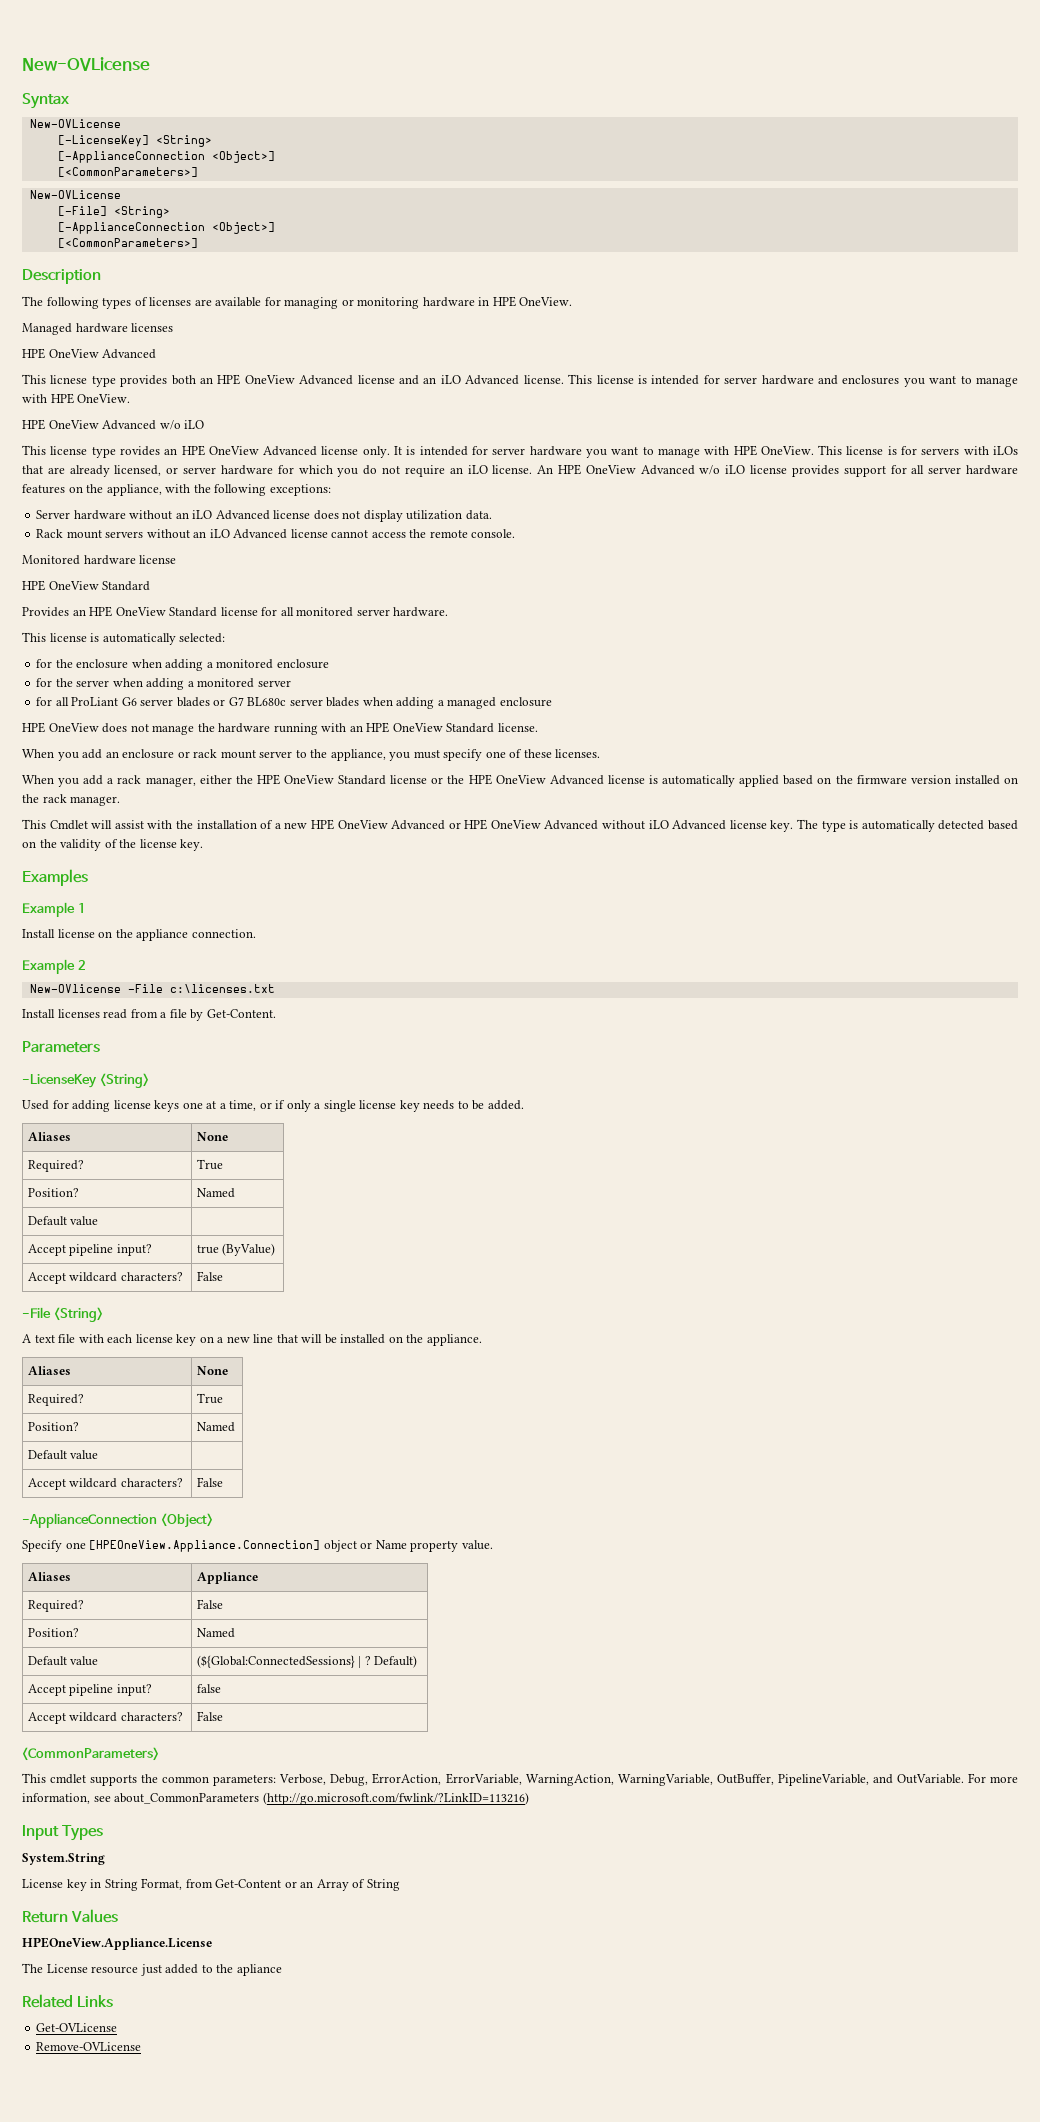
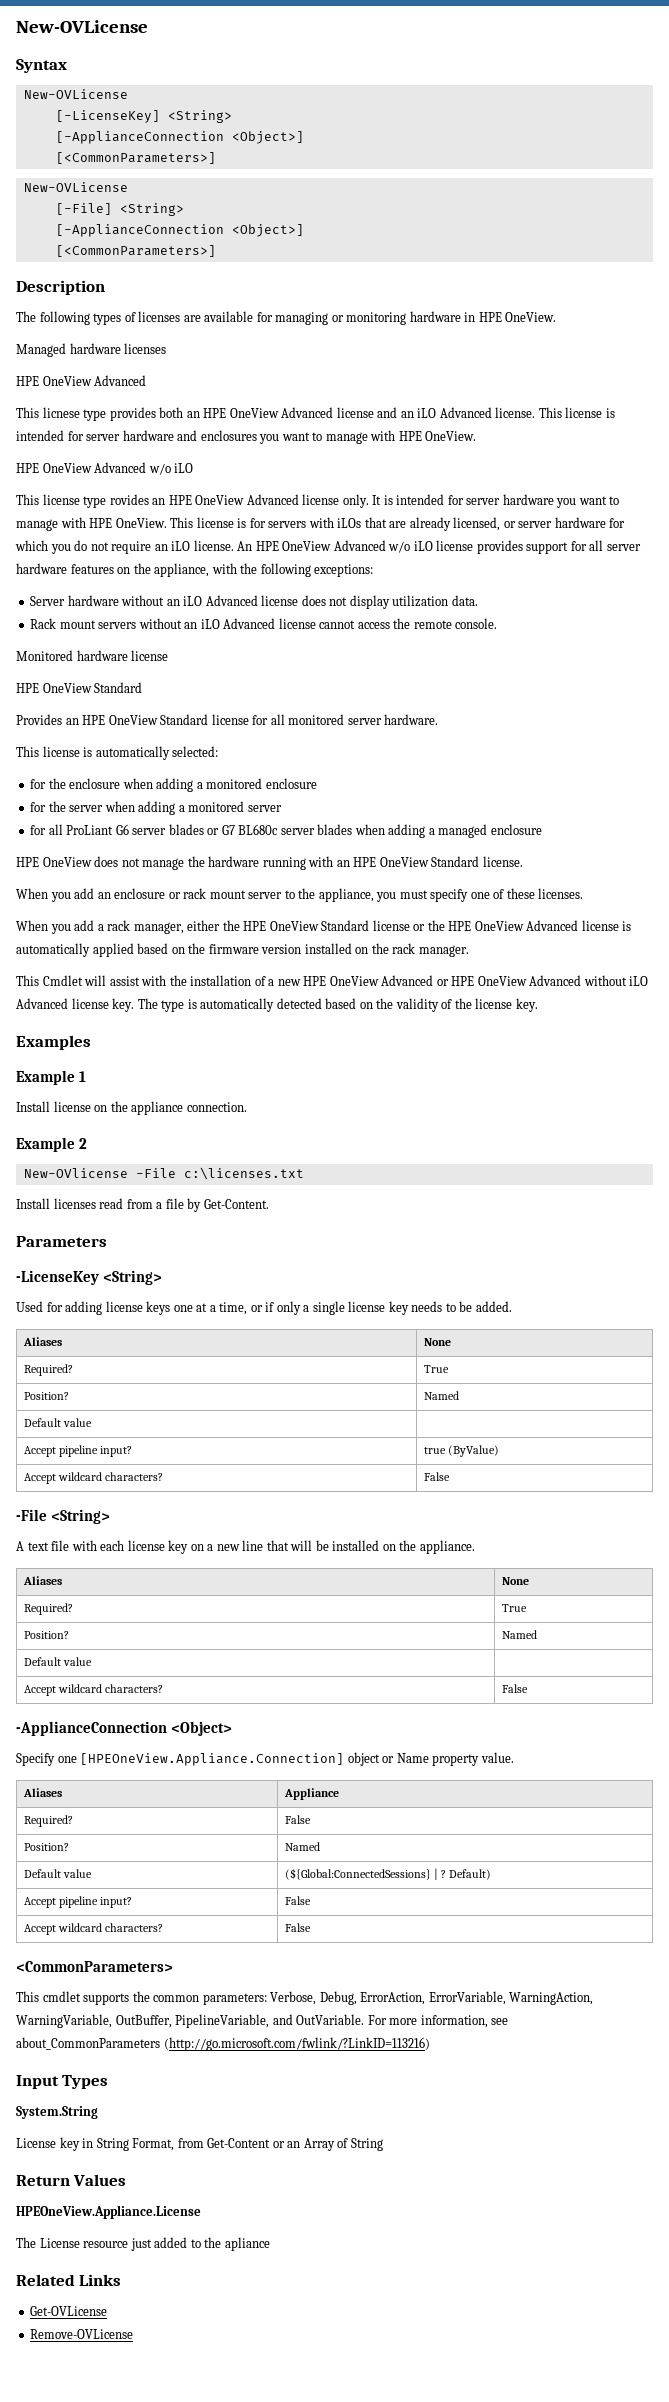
[196,1684,221,1693] false -> [284,1896,311,1905] False

